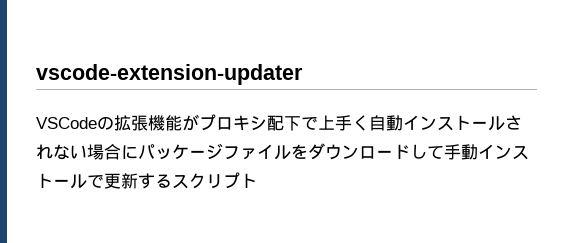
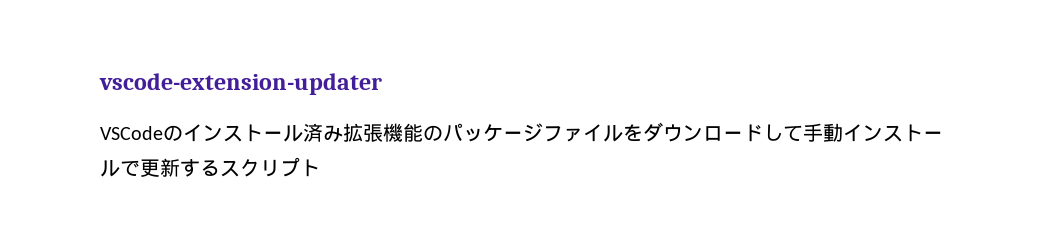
[114,114,522,131] [36,144,138,160] 拡張機能がプロキシ配下で上手く自動インストールされない場合に -> [183,123,443,142] インストール済み拡張機能の

